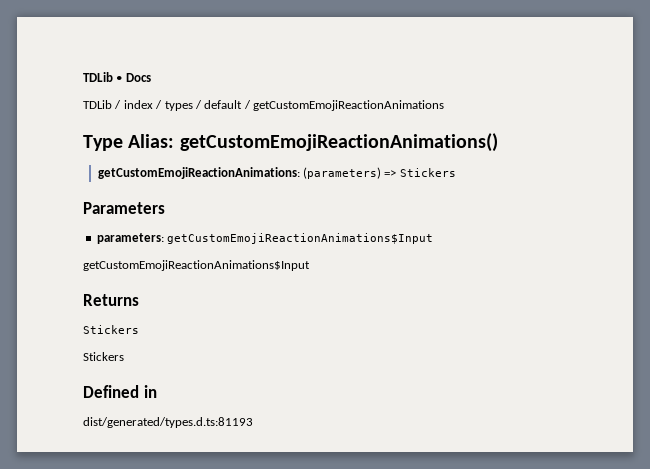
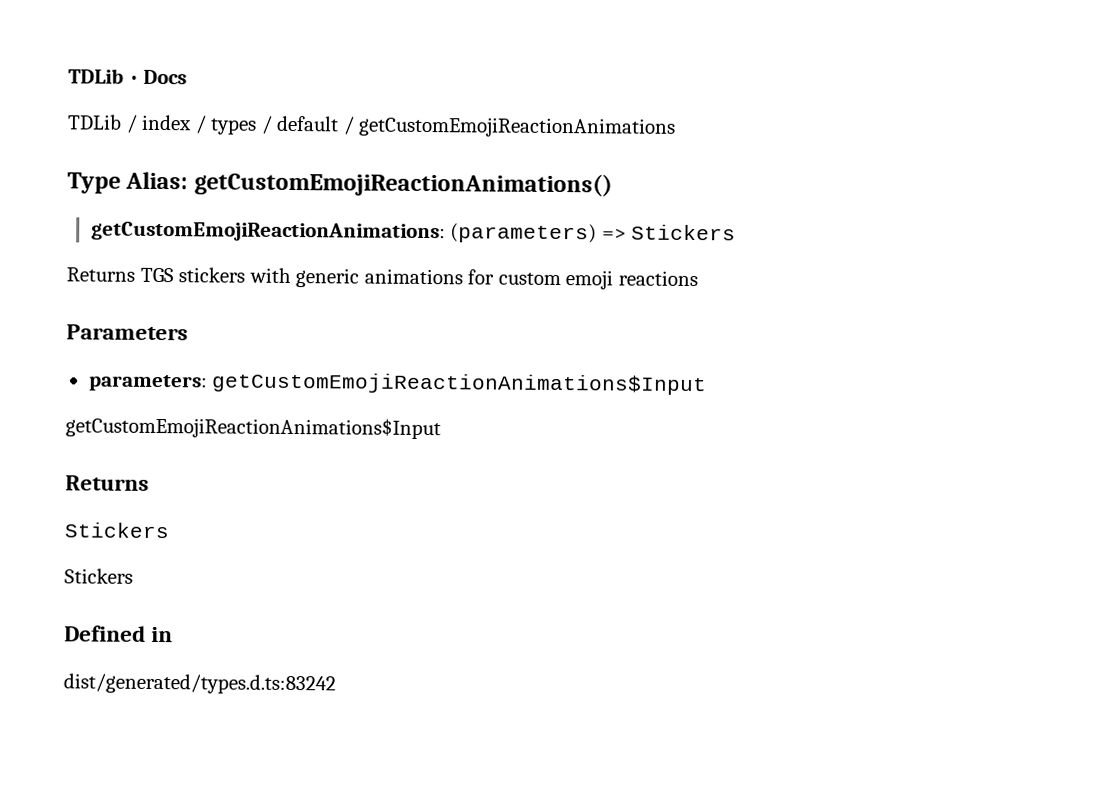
(456, 172) none -> [66,267,698,290] // Returns TGS stickers with generic animations for custom emoji reactions
[83,417,253,428] dist/generated/types.d.ts:81193 -> [63,673,336,695] dist/generated/types.d.ts:83242

